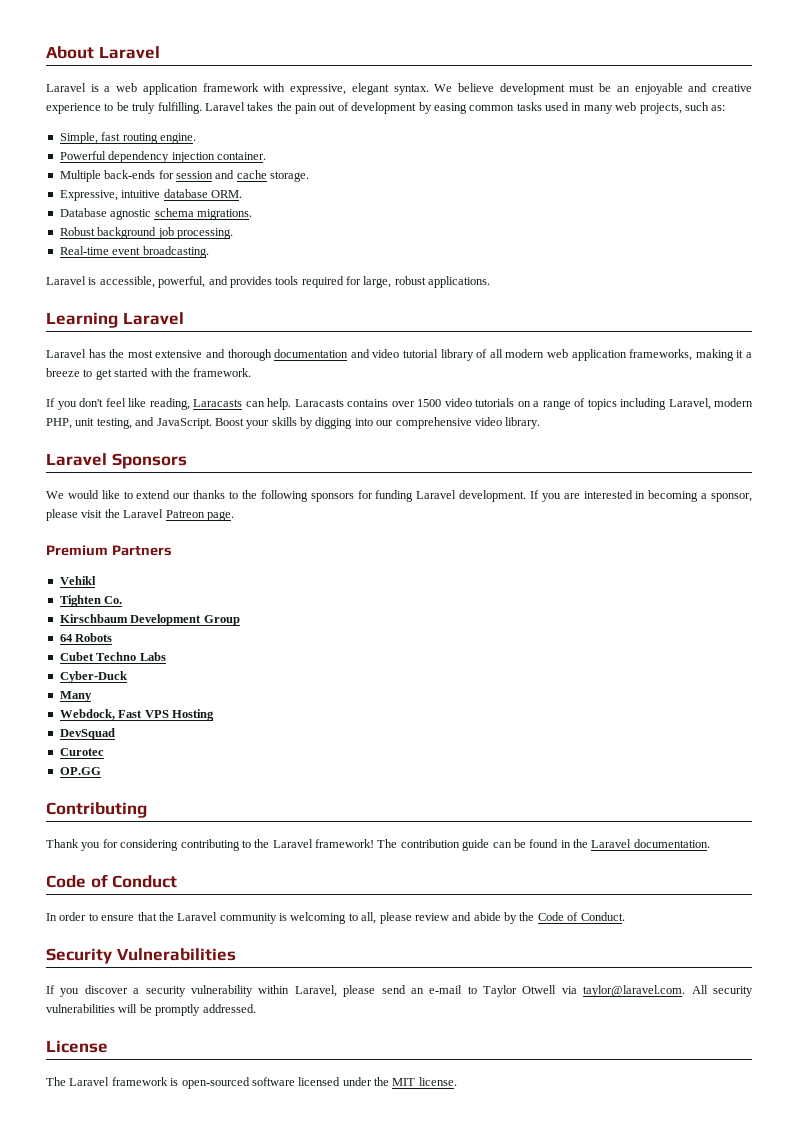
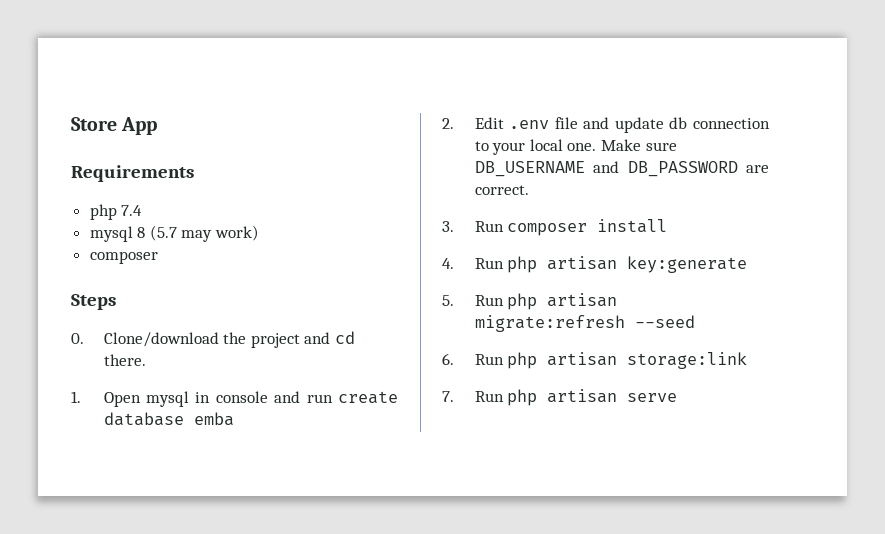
[46,46,160,59] [46,83,752,95] [46,102,726,114] [59,132,196,144] [59,151,266,163] [59,170,309,182] [59,189,242,201] [59,208,252,220] [59,227,233,239] [59,246,209,258] [46,276,491,288] [46,312,184,328] [46,349,753,361] [46,368,252,380] [46,398,753,410] [46,417,541,429] [46,453,187,469] [46,490,753,502] [46,509,234,521] [46,545,172,556] [59,576,96,585] [59,595,123,607] [59,614,240,626] [59,633,113,642] [59,652,166,661] [59,671,127,683] [59,691,92,702] [59,709,214,721] [59,728,115,740] [59,748,104,756] [59,767,101,775] [46,802,147,818] [46,839,710,851] [46,874,178,888] [46,912,625,924] [46,948,236,964] [46,985,754,997] [46,1004,256,1016] [46,1040,108,1053] [46,1077,457,1089] About Laravel // Laravel is a web application framework with expressive, elegant syntax. We believe development must be an enjoyable and creative experience to be truly fulfilling. Laravel takes the pain out of development by easing common tasks used in many web projects, such as: // Simple, fast routing engine. // Powerful dependency injection container. // Multiple back-ends for session and cache storage. // Expressive, intuitive database ORM. // Database agnostic schema migrations. // Robust background job processing. // Real-time event broadcasting. // Laravel is accessible, powerful, and provides tools required for large, robust applications. // Learning Laravel // Laravel has the most extensive and thorough documentation and video tutorial library of all modern web application frameworks, making it a breeze to get started with the framework. // If you don't feel like reading, Laracasts can help. Laracasts contains over 1500 video tutorials on a range of topics including Laravel, modern PHP, unit testing, and JavaScript. Boost your skills by digging into our comprehensive video library. // Laravel Sponsors // We would like to extend our thanks to the following sponsors for funding Laravel development. If you are interested in becoming a sponsor, please visit the Laravel Patreon page. // Premium Partners // Vehikl // Tighten Co. // Kirschbaum Development Group // 64 Robots // Cubet Techno Labs // Cyber-Duck // Many // Webdock, Fast VPS Hosting // DevSquad // Curotec // OP.GG // Contributing // Thank you for considering contributing to the Laravel framework! The contribution guide can be found in the Laravel documentation. // Code of Conduct // In order to ensure that the Laravel community is welcoming to all, please review and abide by the Code of Conduct. // Security Vulnerabilities // If you discover a security vulnerability within Laravel, please send an e-mail to Taylor Otwell via taylor@laravel.com. All security vulnerabilities will be promptly addressed. // License // The Laravel framework is open-sourced software licensed under the MIT license. -> [71,117,158,135] [71,165,194,182] [89,204,143,220] [89,225,260,242] [89,251,158,264] [71,294,116,310] [71,331,356,348] [103,354,146,366] [71,391,398,407] [103,412,234,426] [442,117,770,133] [474,139,677,155] [474,161,769,177] [474,185,529,195] [442,219,668,236] [442,256,748,273] [442,293,618,310] [474,315,695,332] [442,352,748,369] [442,389,678,406] Store App // Requirements // php 7.4 // mysql 8 (5.7 may work) // composer // Steps // 0. Clone/download the project and cd there. // 1. Open mysql in console and run create database emba // 2. Edit .env file and update db connection to your local one. Make sure DB_USERNAME and DB_PASSWORD are correct. // 3. Run composer install // 4. Run php artisan key:generate // 5. Run php artisan migrate:refresh --seed // 6. Run php artisan storage:link // 7. Run php artisan serve

